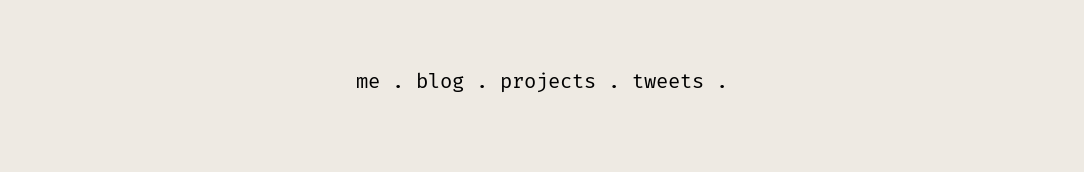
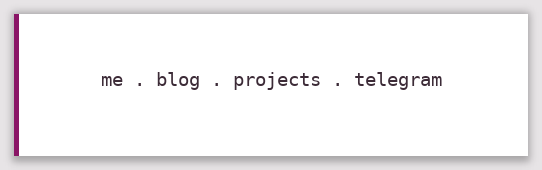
[632,74,728,88] tweets . -> [353,72,442,90] telegram

